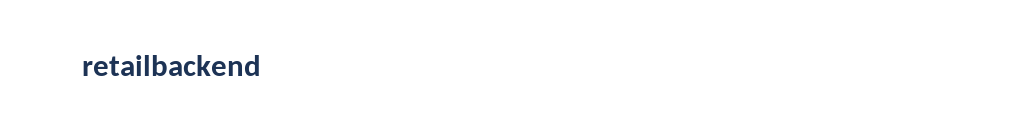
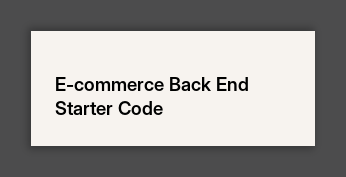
[82,55,261,76] retailbackend -> [55,77,249,91] [55,101,163,115] E-commerce Back End Starter Code

